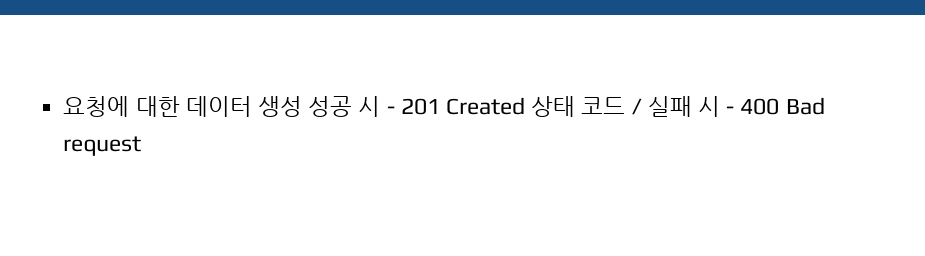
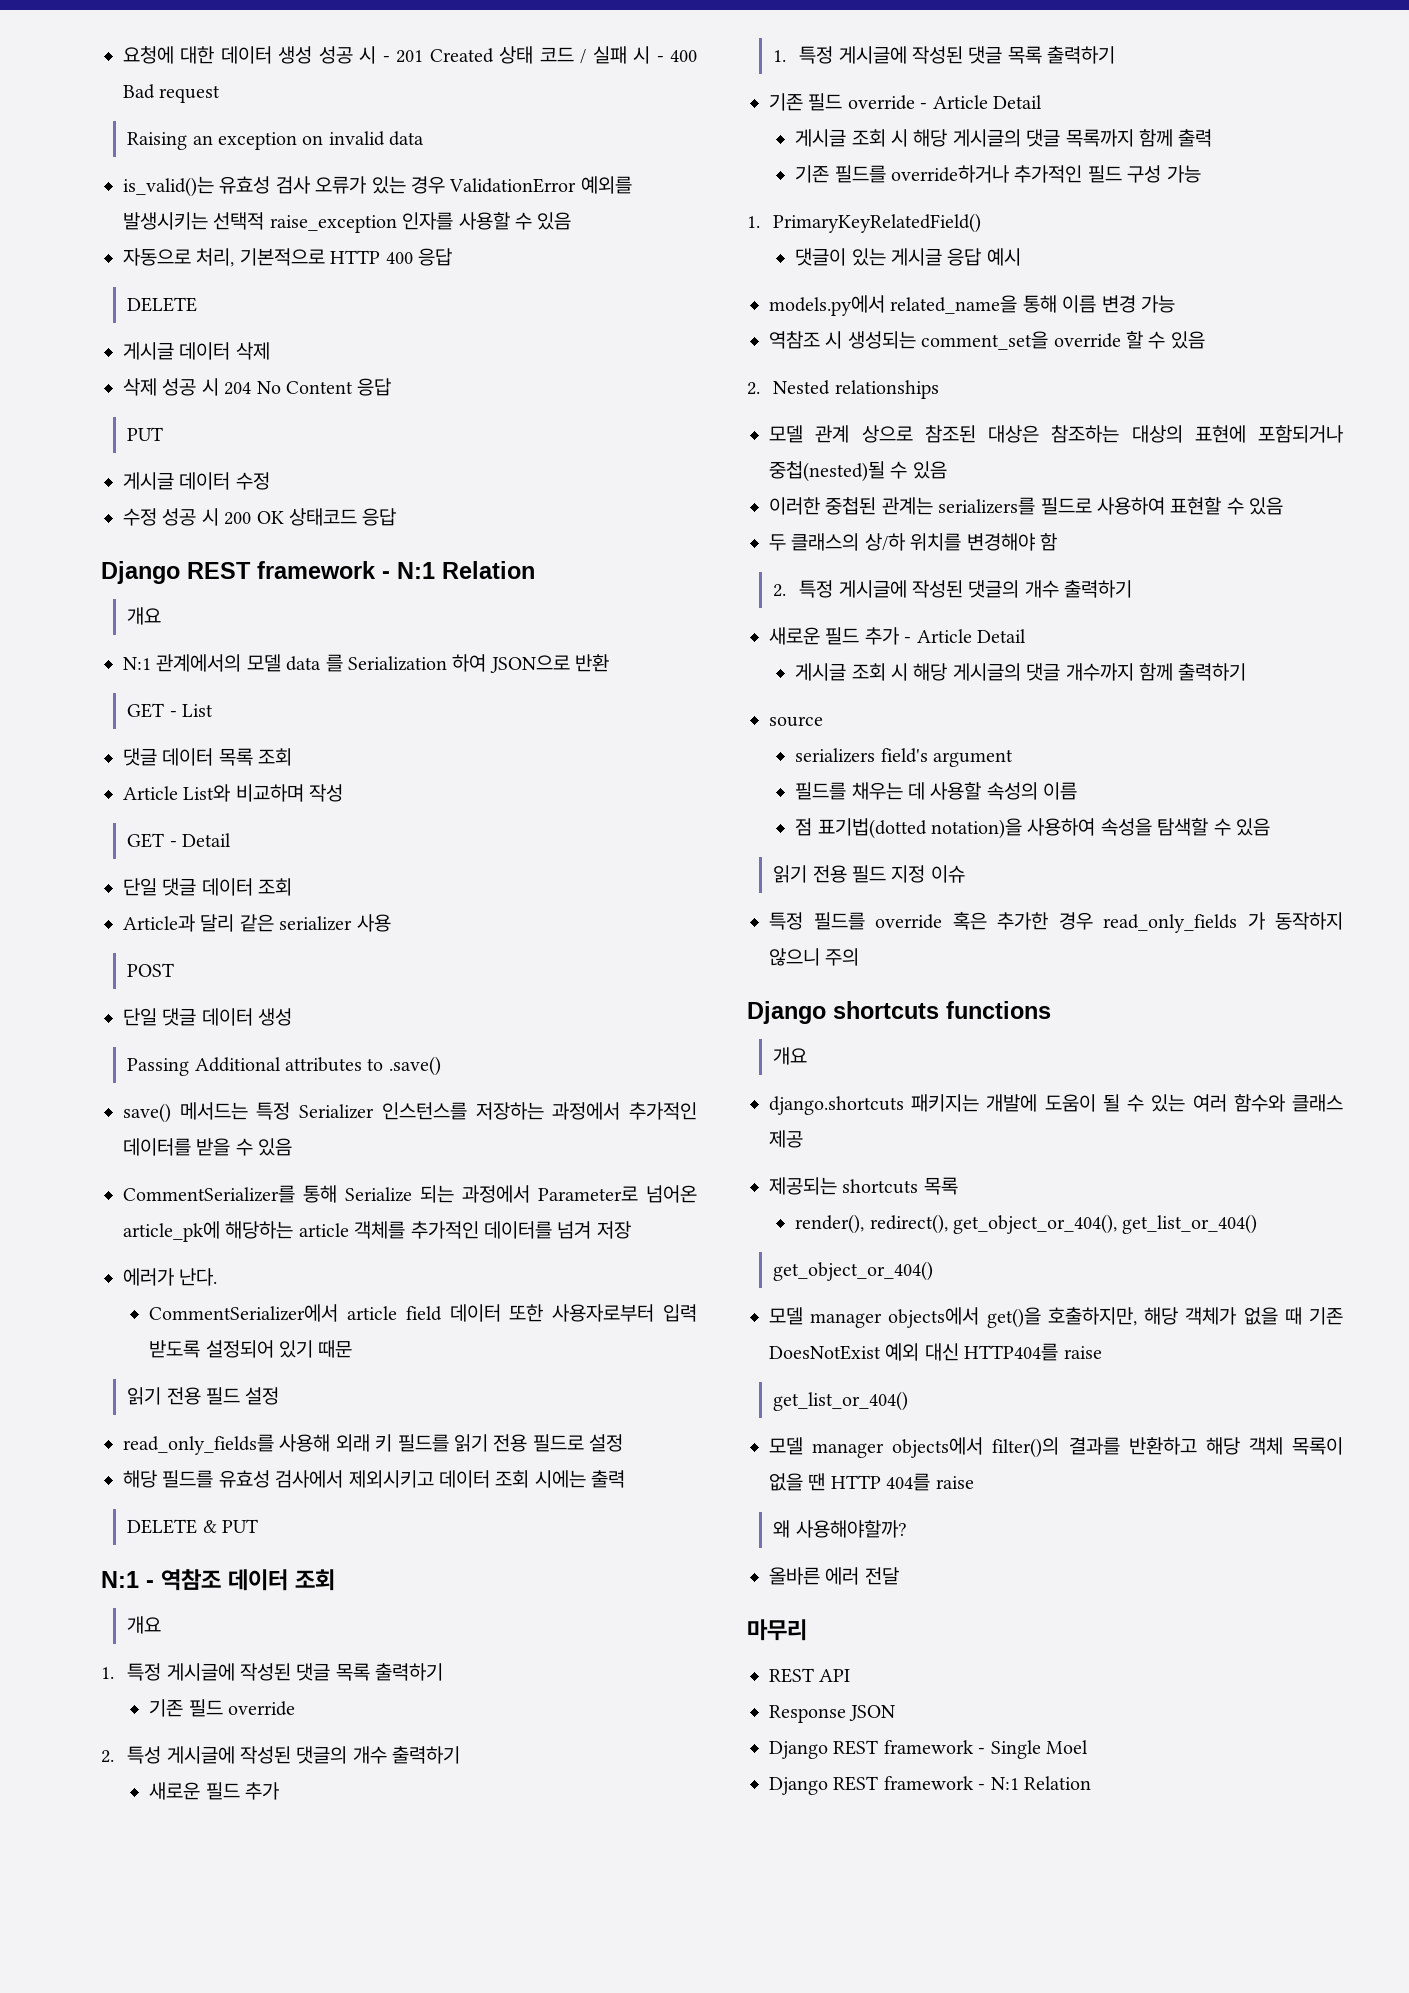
(142, 146) none -> [127,131,425,150] [123,176,632,197] [123,212,572,233] [123,248,452,267] [127,297,198,312] [123,342,270,360] [123,378,392,396] [127,427,164,441] [123,472,270,490] [123,508,397,526] [101,561,535,584] [127,607,162,625] [123,654,610,673] [127,703,213,718] [123,748,293,766] [123,784,344,802] [127,833,231,848] [123,878,293,896] [123,914,391,932] [127,963,175,977] [123,1008,293,1026] [127,1056,441,1076] [123,1102,697,1123] [123,1138,293,1156] [123,1185,697,1203] [123,1221,631,1242] [123,1268,218,1286] [149,1304,698,1322] [149,1340,353,1358] [127,1387,280,1405] [123,1434,624,1455] [123,1470,626,1488] [127,1519,258,1534] [101,1569,335,1591] [127,1616,162,1634] [101,1663,444,1681] [149,1699,295,1717] [101,1746,461,1764] [149,1782,279,1800] [773,46,1116,64] [769,93,1042,111] [795,129,1213,147] [795,165,1201,183] [747,213,982,233] [795,248,1021,266] [769,295,1175,316] [769,331,1205,350] [747,380,939,399] [769,425,1343,443] [769,461,947,482] [769,497,1284,515] [769,533,1057,551] [773,580,1133,598] [769,627,1026,645] [795,663,1247,681] [769,716,823,727] [795,748,1013,767] [795,782,1078,800] [795,818,1270,839] [773,865,965,883] [769,911,1343,933] [769,948,860,966] [747,1001,1051,1024] [773,1047,808,1065] [769,1094,1343,1115] [769,1130,803,1148] [769,1177,958,1195] [795,1214,1258,1234] [773,1261,934,1281] [769,1307,1343,1328] [769,1343,1102,1361] [773,1391,909,1411] [769,1437,1343,1458] [769,1473,974,1491] [773,1520,907,1538] [769,1567,899,1585] [747,1619,807,1641] [769,1668,851,1683] [769,1705,896,1723] [769,1740,1088,1759] [769,1776,1091,1795] // Raising an exception on invalid data // is_valid()는 유효성 검사 오류가 있는 경우 ValidationError 예외를 발생시키는 선택적 raise_exception 인자를 사용할 수 있음 // 자동으로 처리, 기본적으로 HTTP 400 응답 // DELETE // 게시글 데이터 삭제 // 삭제 성공 시 204 No Content 응답 // PUT // 게시글 데이터 수정 // 수정 성공 시 200 OK 상태코드 응답 // Django REST framework - N:1 Relation // 개요 // N:1 관계에서의 모델 data 를 Serialization 하여 JSON으로 반환 // GET - List // 댓글 데이터 목록 조회 // Article List와 비교하며 작성 // GET - Detail // 단일 댓글 데이터 조회 // Article과 달리 같은 serializer 사용 // POST // 단일 댓글 데이터 생성 // Passing Additional attributes to .save() // save() 메서드는 특정 Serializer 인스턴스를 저장하는 과정에서 추가적인 데이터를 받을 수 있음 // CommentSerializer를 통해 Serialize 되는 과정에서 Parameter로 넘어온 article_pk에 해당하는 article 객체를 추가적인 데이터를 넘겨 저장 // 에러가 난다. // CommentSerializer에서 article field 데이터 또한 사용자로부터 입력 받도록 설정되어 있기 때문 // 읽기 전용 필드 설정 // read_only_fields를 사용해 외래 키 필드를 읽기 전용 필드로 설정 // 해당 필드를 유효성 검사에서 제외시키고 데이터 조회 시에는 출력 // DELETE & PUT // N:1 - 역참조 데이터 조회 // 개요 // 1. 특정 게시글에 작성된 댓글 목록 출력하기 // 기존 필드 override // 2. 특성 게시글에 작성된 댓글의 개수 출력하기 // 새로운 필드 추가 // 1. 특정 게시글에 작성된 댓글 목록 출력하기 // 기존 필드 override - Article Detail // 게시글 조회 시 해당 게시글의 댓글 목록까지 함께 출력 // 기존 필드를 override하거나 추가적인 필드 구성 가능 // 1. PrimaryKeyRelatedField() // 댓글이 있는 게시글 응답 예시 // models.py에서 related_name을 통해 이름 변경 가능 // 역참조 시 생성되는 comment_set을 override 할 수 있음 // 2. Nested relationships // 모델 관계 상으로 참조된 대상은 참조하는 대상의 표현에 포함되거나 중첩(nested)될 수 있음 // 이러한 중첩된 관계는 serializers를 필드로 사용하여 표현할 수 있음 // 두 클래스의 상/하 위치를 변경해야 함 // 2. 특정 게시글에 작성된 댓글의 개수 출력하기 // 새로운 필드 추가 - Article Detail // 게시글 조회 시 해당 게시글의 댓글 개수까지 함께 출력하기 // source // serializers field's argument // 필드를 채우는 데 사용할 속성의 이름 // 점 표기법(dotted notation)을 사용하여 속성을 탐색할 수 있음 // 읽기 전용 필드 지정 이슈 // 특정 필드를 override 혹은 추가한 경우 read_only_fields 가 동작하지 않으니 주의 // Django shortcuts functions // 개요 // django.shortcuts 패키지는 개발에 도움이 될 수 있는 여러 함수와 클래스 제공 // 제공되는 shortcuts 목록 // render(), redirect(), get_object_or_404(), get_list_or_404() // get_object_or_404() // 모델 manager objects에서 get()을 호출하지만, 해당 객체가 없을 때 기존 DoesNotExist 예외 대신 HTTP404를 raise // get_list_or_404() // 모델 manager objects에서 filter()의 결과를 반환하고 해당 객체 목록이 없을 땐 HTTP 404를 raise // 왜 사용해야할까? // 올바른 에러 전달 // 마무리 // REST API // Response JSON // Django REST framework - Single Moel // Django REST framework - N:1 Relation

